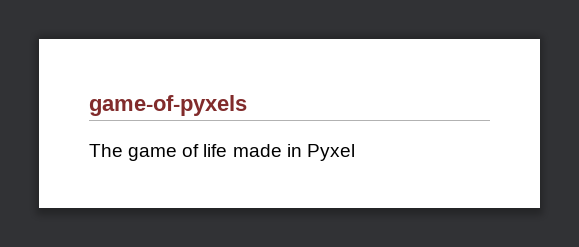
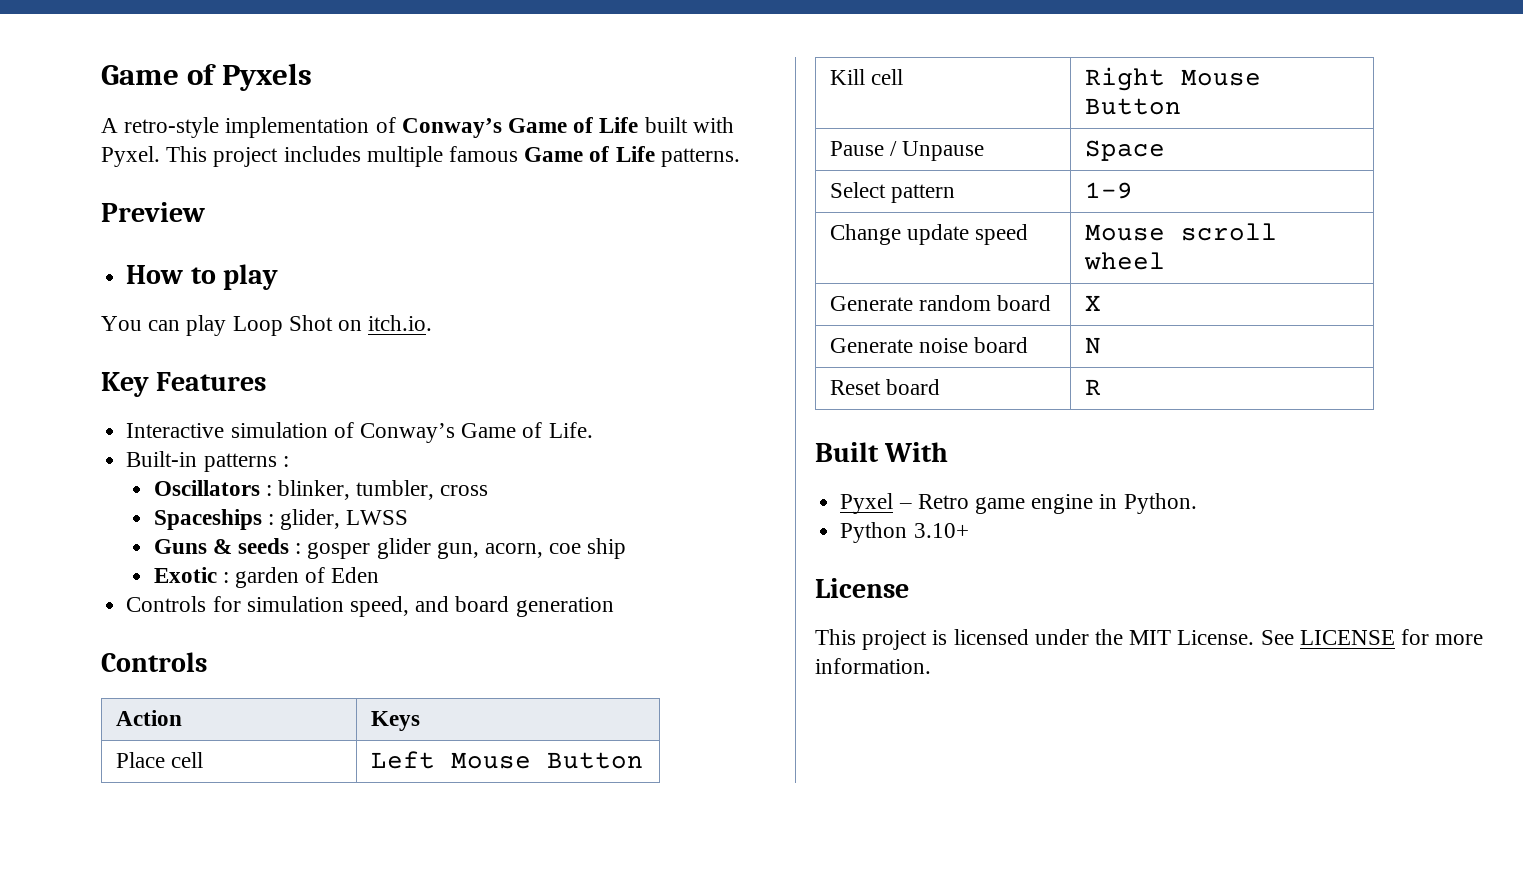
[89,95,247,116] [89,144,355,161] game-of-pyxels // The game of life made in Pyxel -> [101,63,312,91] [101,117,734,138] [101,146,740,167] [101,202,205,222] [126,264,279,290] [101,315,433,336] [101,372,267,397] [126,422,593,443] [126,451,289,472] [153,480,489,500] [153,509,409,530] [153,538,627,559] [153,567,380,588] [126,596,614,617] [101,652,207,672] [115,710,182,726] [370,711,420,731] [115,752,203,768] [370,751,643,769] [829,69,903,85] [1084,67,1261,91] [1084,98,1181,115] [829,141,985,161] [1084,140,1165,161] [829,182,955,203] [1084,182,1133,199] [829,224,1029,245] [1084,223,1277,241] [1083,252,1165,270] [829,295,1052,311] [1084,295,1101,311] [829,337,1029,353] [1084,337,1101,354] [829,379,940,395] [1084,379,1101,395] [815,442,949,462] [840,493,1197,514] [840,522,969,543] [815,578,909,598] [815,629,1484,650] [815,658,931,674] Game of Pyxels // A retro-style implementation of Conway’s Game of Life built with Pyxel. This project includes multiple famous Game of Life patterns. // Preview // How to play // You can play Loop Shot on itch.io. // Key Features // Interactive simulation of Conway’s Game of Life. // Built-in patterns : // Oscillators : blinker, tumbler, cross // Spaceships : glider, LWSS // Guns & seeds : gosper glider gun, acorn, coe ship // Exotic : garden of Eden // Controls for simulation speed, and board generation // Controls // Action | Keys // Place cell | Left Mouse Button // Kill cell | Right Mouse Button // Pause / Unpause | Space // Select pattern | 1-9 // Change update speed | Mouse scroll wheel // Generate random board | X // Generate noise board | N // Reset board | R // Built With // Pyxel – Retro game engine in Python. // Python 3.10+ // License // This project is licensed under the MIT License. See LICENSE for more information.

